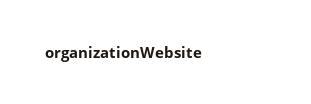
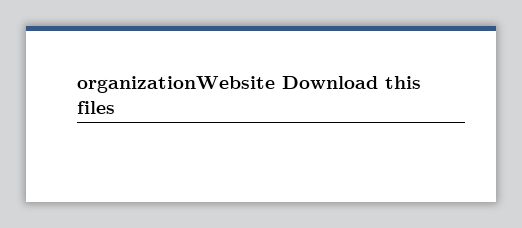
(202, 54) none -> [282,76,421,89] [77,101,115,114] Download this files

